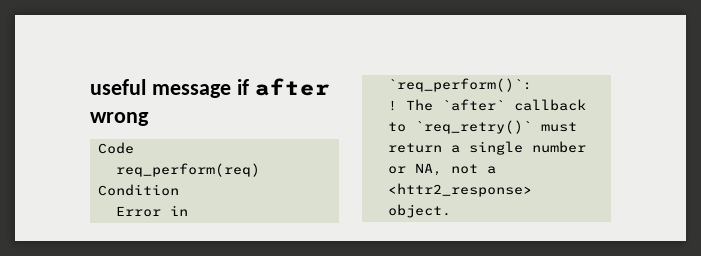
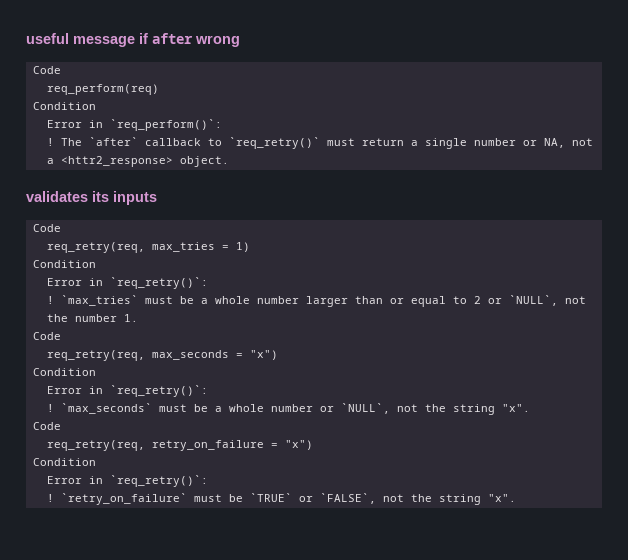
(452, 211) none -> [26,191,157,205] [32,224,61,232] [46,242,250,253] [32,260,96,268] [46,277,208,289] [46,295,586,307] [46,314,138,322] [32,332,61,340] [46,350,278,361] [32,368,96,376] [46,385,208,397] [46,403,530,415] [32,422,61,430] [46,440,313,451] [32,458,96,466] [46,475,208,487] [46,493,516,505] // validates its inputs // Code // req_retry(req, max_tries = 1) // Condition // Error in `req_retry()`: // ! `max_tries` must be a whole number larger than or equal to 2 or `NULL`, not the number 1. // Code // req_retry(req, max_seconds = "x") // Condition // Error in `req_retry()`: // ! `max_seconds` must be a whole number or `NULL`, not the string "x". // Code // req_retry(req, retry_on_failure = "x") // Condition // Error in `req_retry()`: // ! `retry_on_failure` must be `TRUE` or `FALSE`, not the string "x".

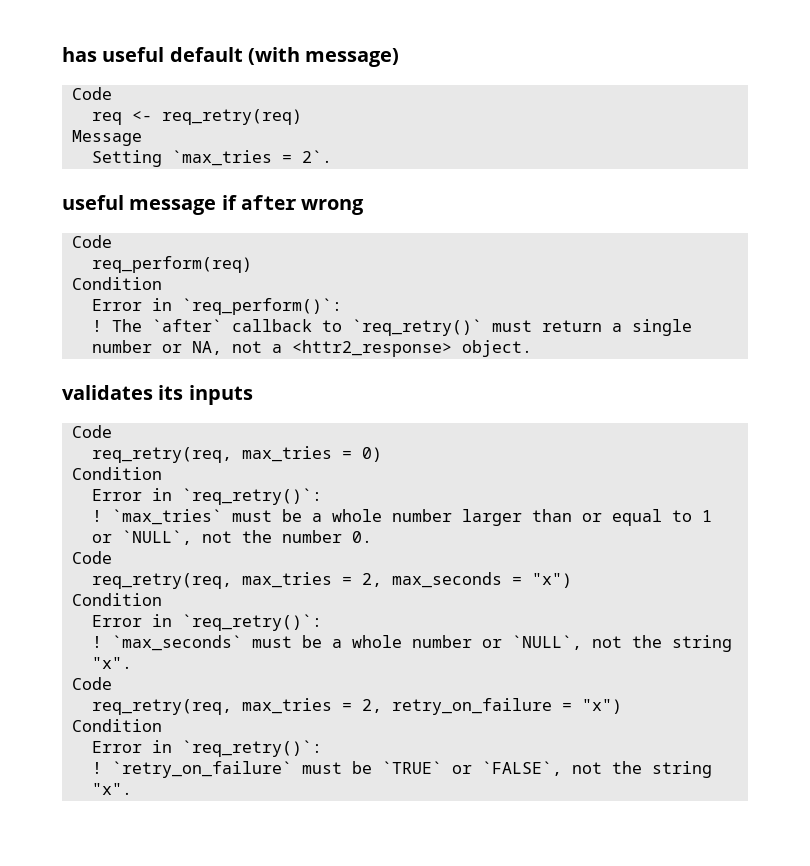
(26, 38) none -> [62,47,400,67] [71,87,112,100] [91,109,302,125] [71,130,142,146] [91,150,332,167] has useful default (with message) // Code // req <- req_retry(req) // Message // Setting `max_tries = 2`. //
[235,242,250,252] 1) -> [361,447,382,462] 0)
[473,296,481,304] 2 -> [701,510,712,522] 1
[123,314,138,322] [32,332,61,340] [46,350,145,361] 1. // Code // req_retry(req, -> [351,531,372,543] [71,551,112,564] [91,572,382,589] 0. // Code // req_retry(req, max_tries = 2,
(145, 445) none -> [241,698,382,714] max_tries = 2,

